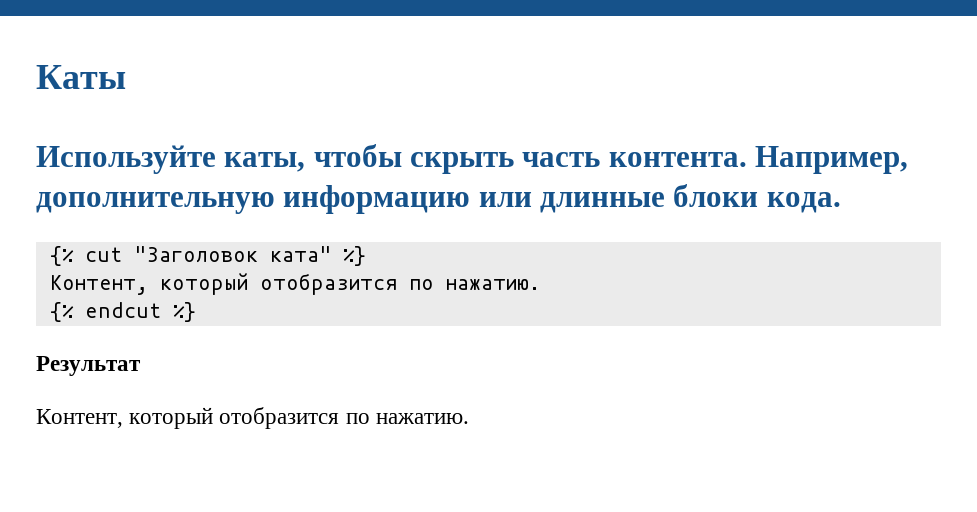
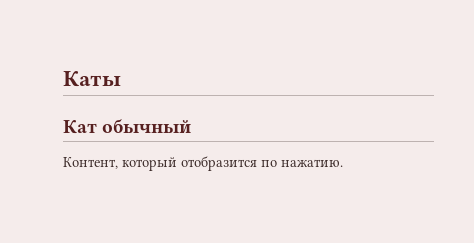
[36,144,909,174] [36,184,841,214] [49,246,366,266] [49,273,540,295] [49,302,196,322] [36,356,141,376] [36,407,469,429] Используйте каты, чтобы скрыть часть контента. Например, дополнительную информацию или длинные блоки кода. // {% cut "Заголовок ката" %} // Контент, который отобразится по нажатию. // {% endcut %} // Результат // Контент, который отобразится по нажатию. -> [63,119,192,134] [63,156,343,171] Кат обычный // Контент, который отобразится по нажатию.

